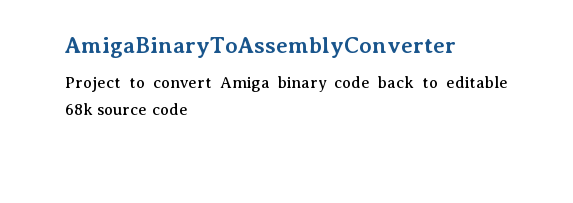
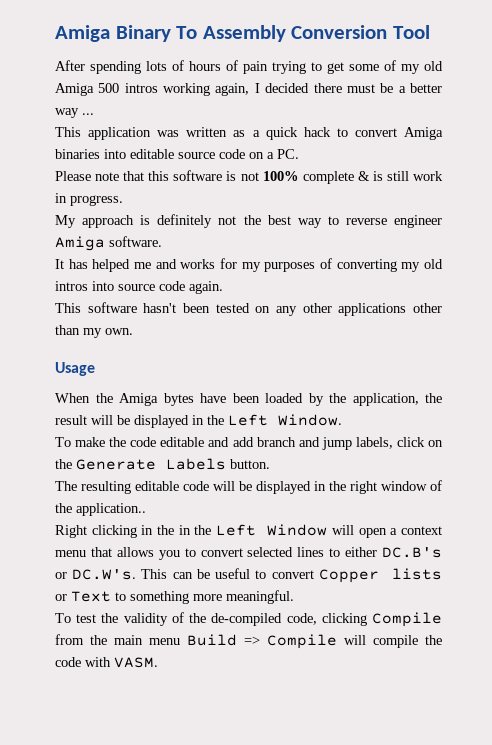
[64,37,456,58] [65,76,508,92] [65,103,188,115] AmigaBinaryToAssemblyConverter // Project to convert Amiga binary code back to editable 68k source code -> [55,25,430,42] [55,60,443,74] [55,83,443,96] [55,108,94,118] [55,127,443,140] [55,149,299,159] [55,170,443,184] [55,193,123,206] [55,214,442,228] [55,236,162,251] [55,258,444,272] [55,281,223,294] [55,302,442,316] [55,325,133,338] [55,362,95,376] [55,393,442,406] [55,414,342,428] [55,437,443,450] [55,458,270,470] [55,480,442,494] [55,503,146,516] [55,524,442,538] [55,547,442,560] [55,568,442,583] [55,590,294,604] [55,612,443,627] [55,634,442,649] [55,657,158,668] Amiga Binary To Assembly Conversion Tool // After spending lots of hours of pain trying to get some of my old Amiga 500 intros working again, I decided there must be a better way ... // This application was written as a quick hack to convert Amiga binaries into editable source code on a PC. // Please note that this software is not 100% complete & is still work in progress. // My approach is definitely not the best way to reverse engineer Amiga software. // It has helped me and works for my purposes of converting my old intros into source code again. // This software hasn't been tested on any other applications other than my own. // Usage // When the Amiga bytes have been loaded by the application, the result will be displayed in the Left Window. // To make the code editable and add branch and jump labels, click on the Generate Labels button. // The resulting editable code will be displayed in the right window of the application.. // Right clicking in the in the Left Window will open a context menu that allows you to convert selected lines to either DC.B's or DC.W's. This can be useful to convert Copper lists or Text to something more meaningful. // To test the validity of the de-compiled code, clicking Compile from the main menu Build => Compile will compile the code with VASM.

